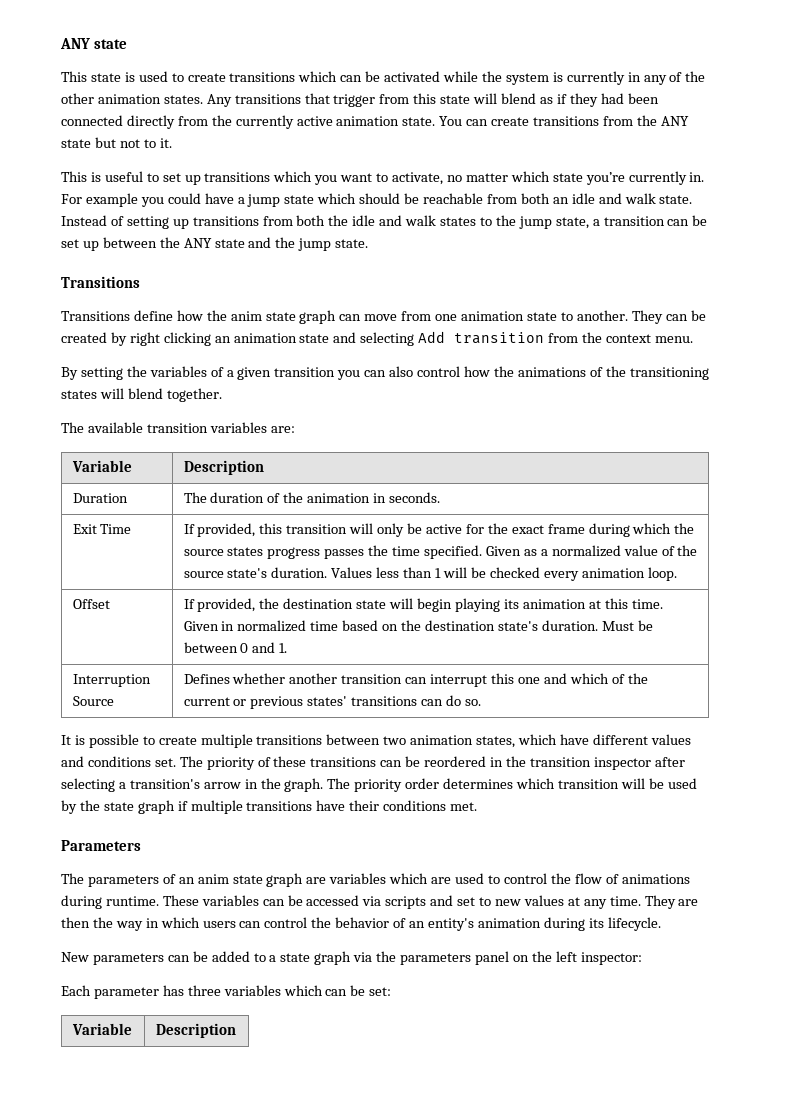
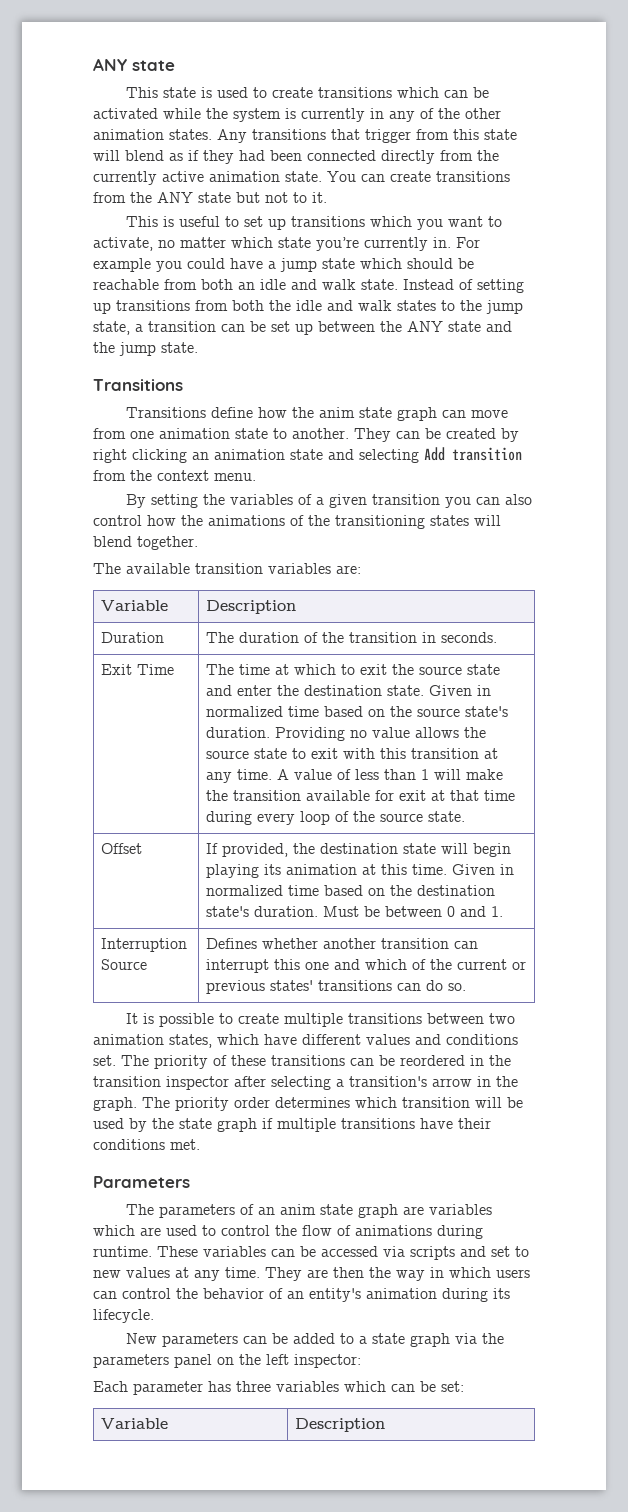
[307,493,371,503] animation -> [349,632,418,643] transition
[183,523,695,537] [183,545,698,559] [183,567,677,581] If provided, this transition will only be active for the exact frame during which the source states progress passes the time specified. Given as a normalized value of the source state's duration. Values less than 1 will be checked every animation loop. -> [206,664,501,675] [206,685,492,696] [206,706,509,717] [206,727,487,741] [206,748,499,759] [206,769,504,783] [206,790,516,801] [206,811,466,825] The time at which to exit the source state and enter the destination state. Given in normalized time based on the source state's duration. Providing no value allows the source state to exit with this transition at any time. A value of less than 1 will make the transition available for exit at that time during every loop of the source state.

